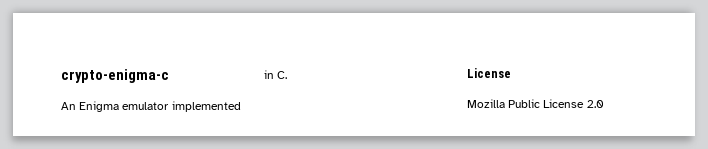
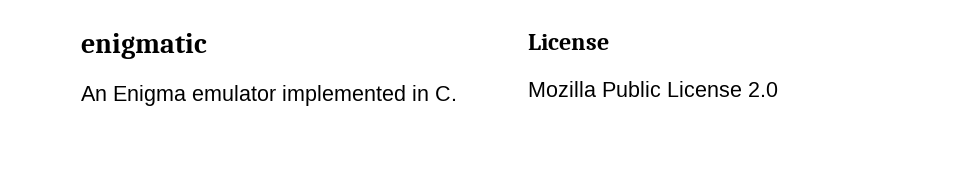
[61,69,169,83] crypto-enigma-c -> [81,33,207,59] enigmatic

